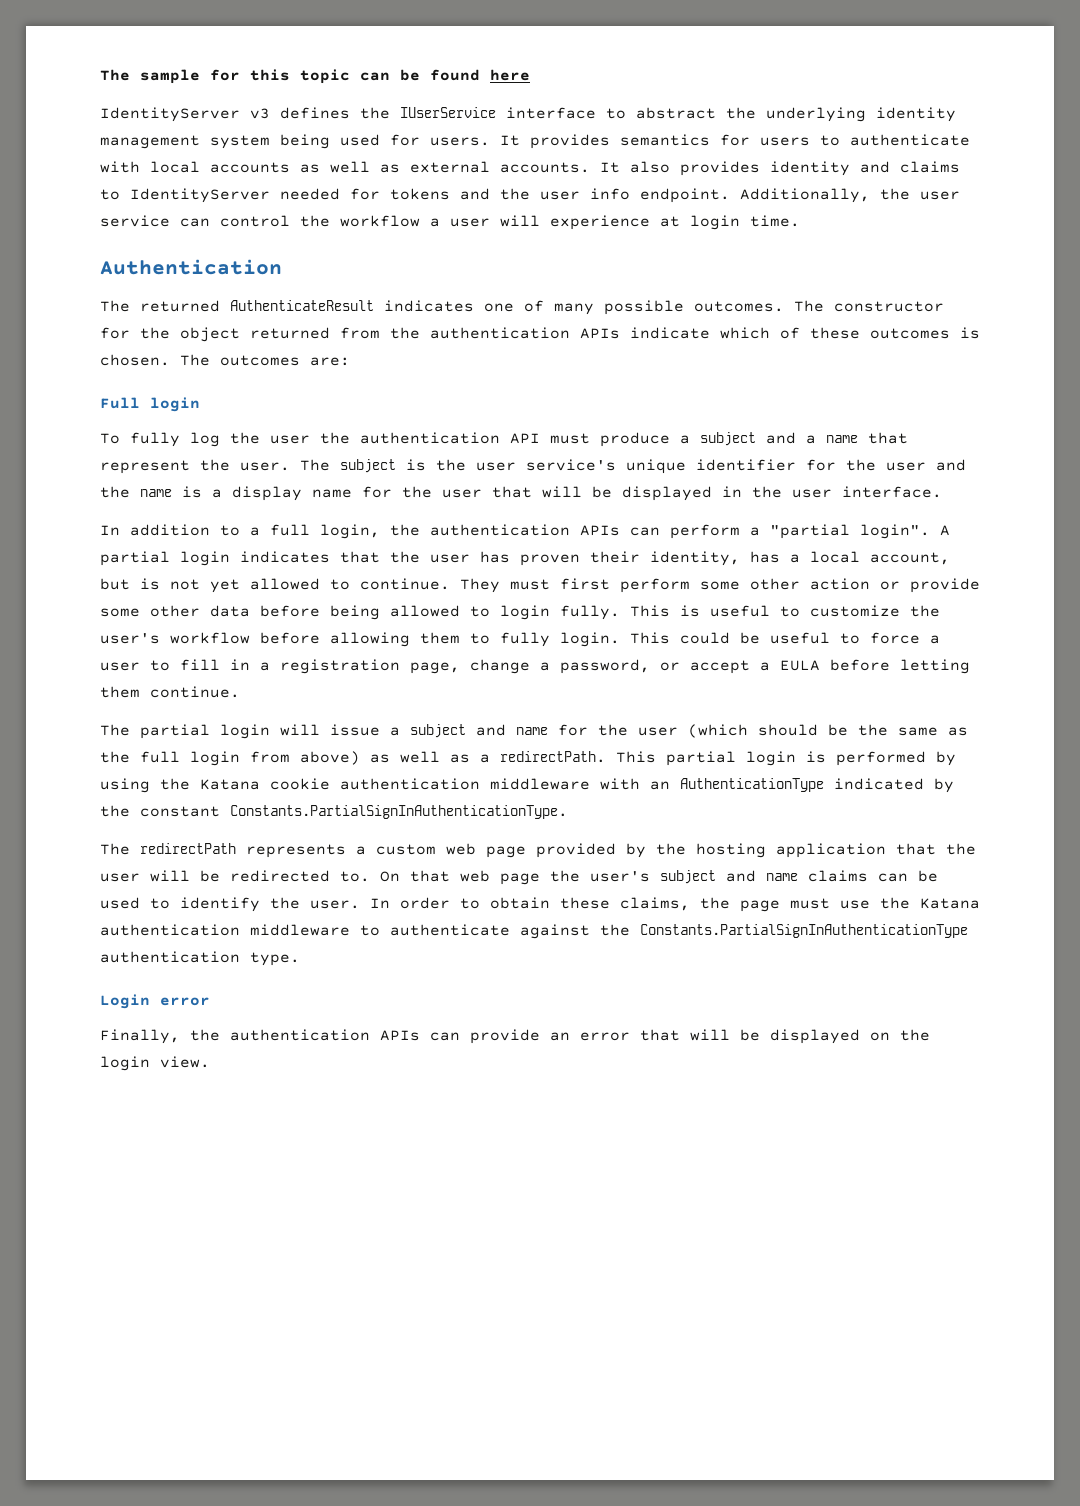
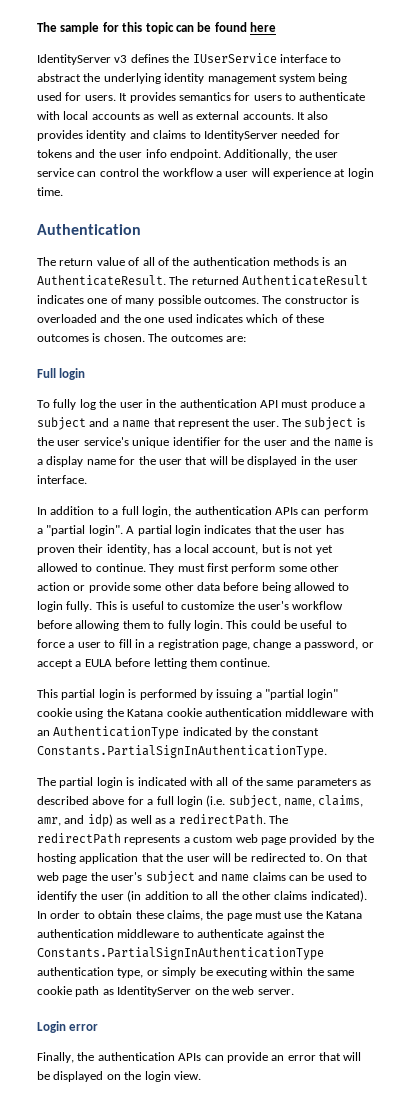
(130, 306) none -> [59,257,347,266] [37,275,189,286] return value of all of the authentication methods is an AuthenticateResult. The
[100,327,710,342] for the object returned from the authentication APIs indicate -> [351,295,359,304] [37,314,243,323] is overloaded and the one used indicates
(310, 439) none -> [145,399,156,408] in
[100,724,968,739] [100,751,606,766] The partial login will issue a subject and name for the user (which should be the same as the full login from above) as well as a redirectPath. -> (271, 662) none
(956, 758) none -> [216,689,339,700] [37,708,72,717] issuing a "partial login" cookie
(130, 849) none -> [59,777,372,788] [37,795,364,808] [37,814,288,827] partial login is indicated with all of the same parameters as described above for a full login (i.e. subject, name, claims, amr, and idp) as well as a redirectPath. The
[310,900,360,909] user. -> [100,890,367,902] user (in addition to all the other claims indicated).
[250,952,300,966] type. -> [117,967,354,978] [37,986,294,997] type, or simply be executing within the same cookie path as IdentityServer on the web server.

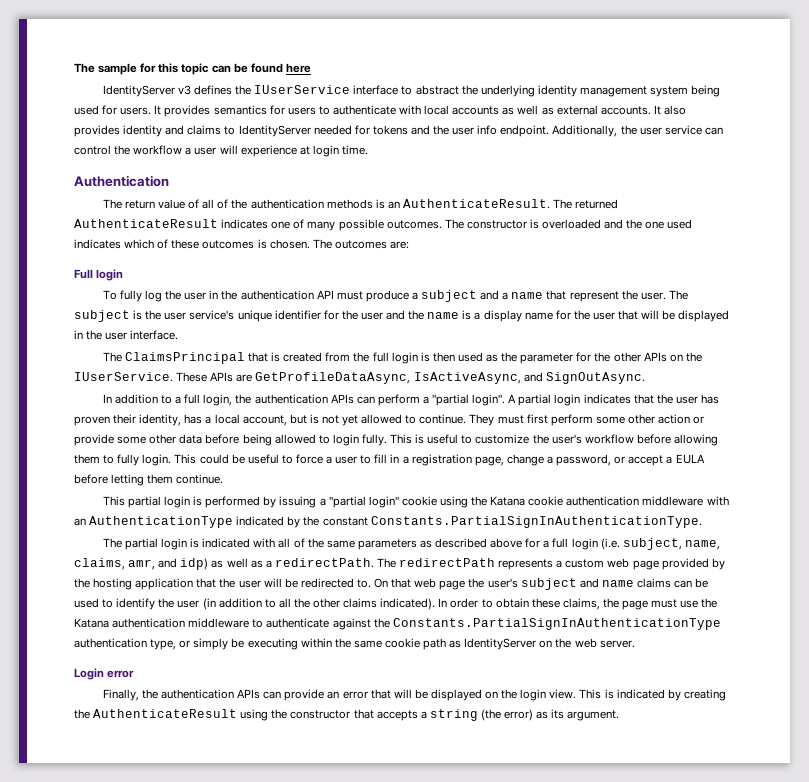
(87, 479) none -> [102,352,702,364] [74,372,645,384] // The ClaimsPrincipal that is created from the full login is then used as the parameter for the other APIs on the IUserService. These APIs are GetProfileDataAsync, IsActiveAsync, and SignOutAsync.
(201, 1075) none -> [579,689,726,701] [74,709,620,721] This is indicated by creating the AuthenticateResult using the constructor that accepts a string (the error) as its argument.

